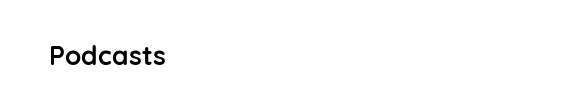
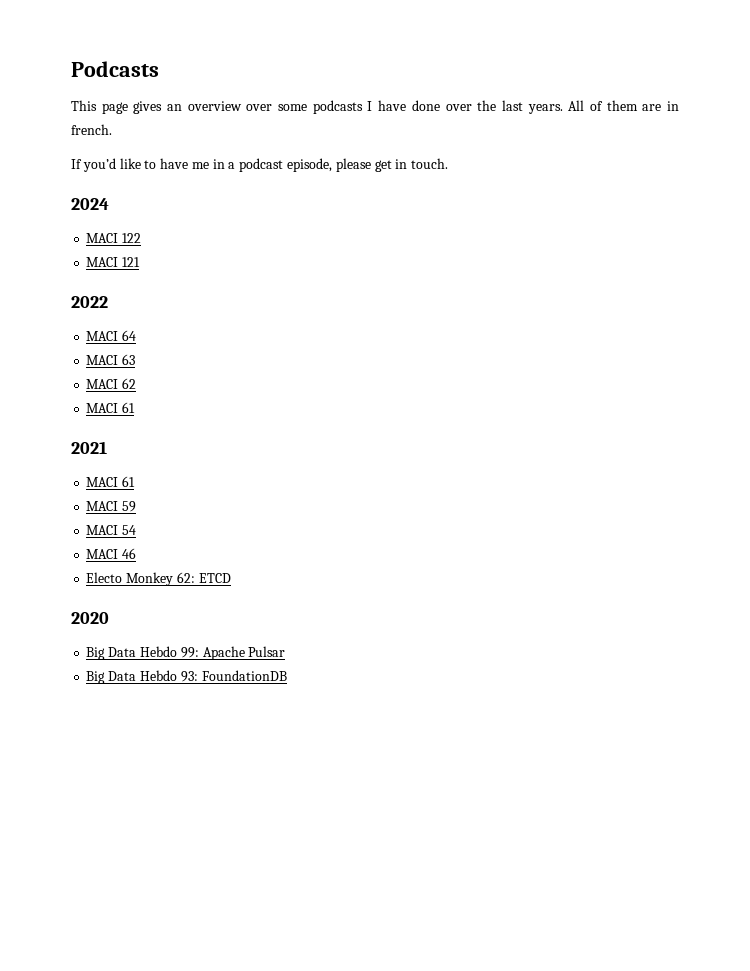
(166, 55) none -> [71,100,680,114] [71,124,112,135] [71,158,449,172] [71,198,109,210] [86,233,142,243] [86,257,141,267] [71,296,108,308] [86,330,137,341] [86,354,136,365] [86,378,137,389] [86,402,136,413] [71,441,107,454] [86,476,136,487] [86,501,137,512] [86,525,137,535] [86,548,137,559] [86,572,231,586] [71,612,109,624] [86,646,286,660] [86,670,287,684] // This page gives an overview over some podcasts I have done over the last years. All of them are in french. // If you’d like to have me in a podcast episode, please get in touch. // 2024 // MACI 122 // MACI 121 // 2022 // MACI 64 // MACI 63 // MACI 62 // MACI 61 // 2021 // MACI 61 // MACI 59 // MACI 54 // MACI 46 // Electo Monkey 62: ETCD // 2020 // Big Data Hebdo 99: Apache Pulsar // Big Data Hebdo 93: FoundationDB

